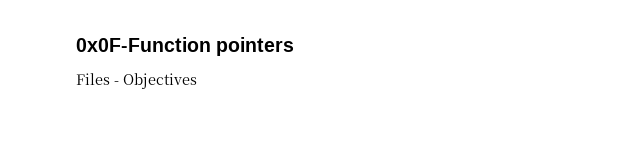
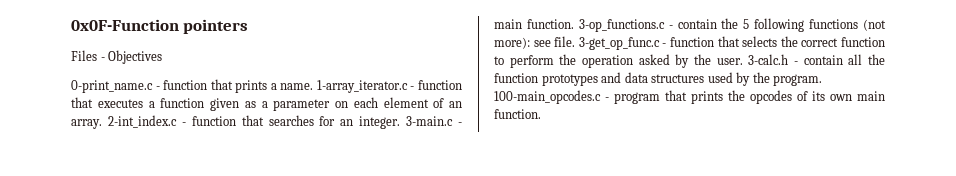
(197, 81) none -> [71,79,463,93] [71,97,462,111] [71,115,462,129] [494,18,886,32] [494,36,885,50] [494,54,885,68] [494,72,823,86] [494,90,885,104] [494,109,541,119] // 0-print_name.c - function that prints a name. 1-array_iterator.c - function that executes a function given as a parameter on each element of an array. 2-int_index.c - function that searches for an integer. 3-main.c - main function. 3-op_functions.c - contain the 5 following functions (not more): see file. 3-get_op_func.c - function that selects the correct function to perform the operation asked by the user. 3-calc.h - contain all the function prototypes and data structures used by the program. 100-main_opcodes.c - program that prints the opcodes of its own main function.

